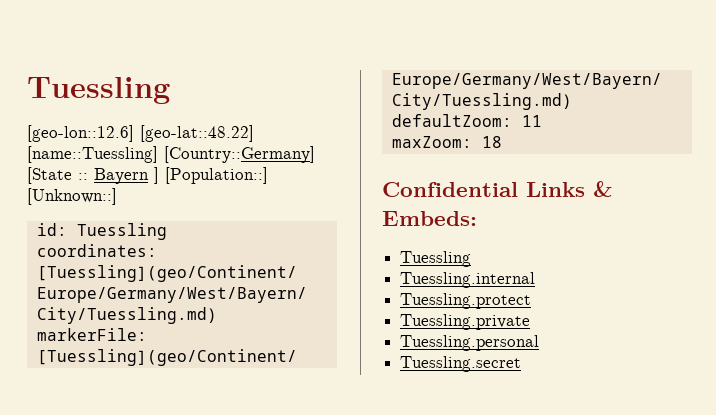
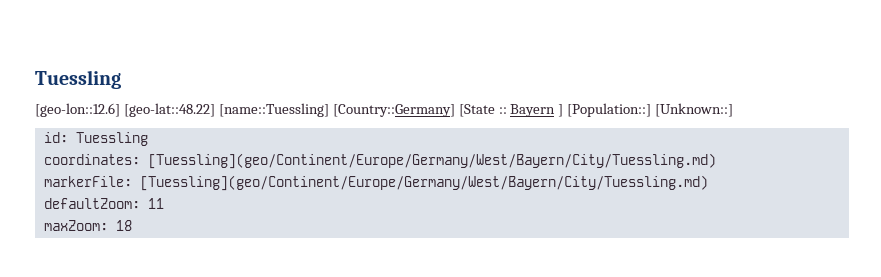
[382,181,613,197] [382,211,477,226] [400,251,472,267] [400,272,536,288] [400,293,532,309] [400,314,531,330] [400,335,540,351] [400,356,522,372] // Confidential Links & Embeds: // Tuessling // Tuessling.internal // Tuessling.protect // Tuessling.private // Tuessling.personal // Tuessling.secret -> (132, 225) none

